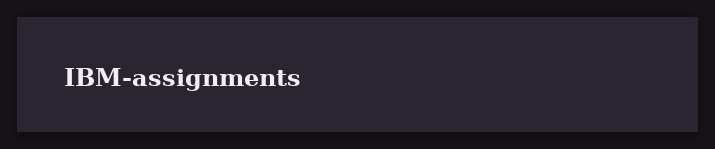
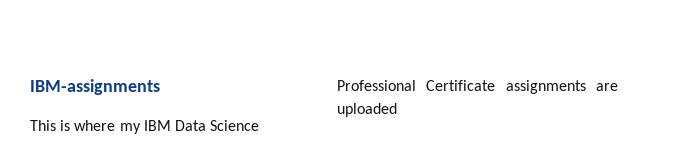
(301, 79) none -> [30,120,260,134] [337,80,618,94] [337,103,397,117] // This is where my IBM Data Science Professional Certificate assignments are uploaded

